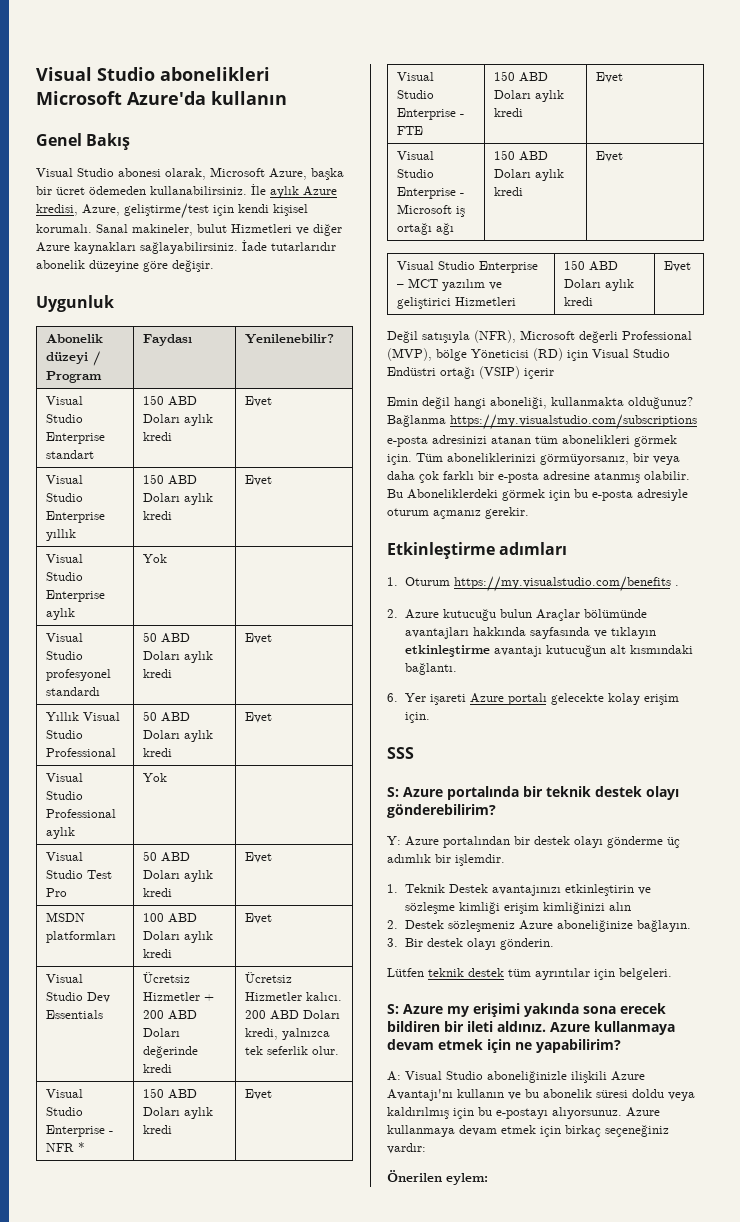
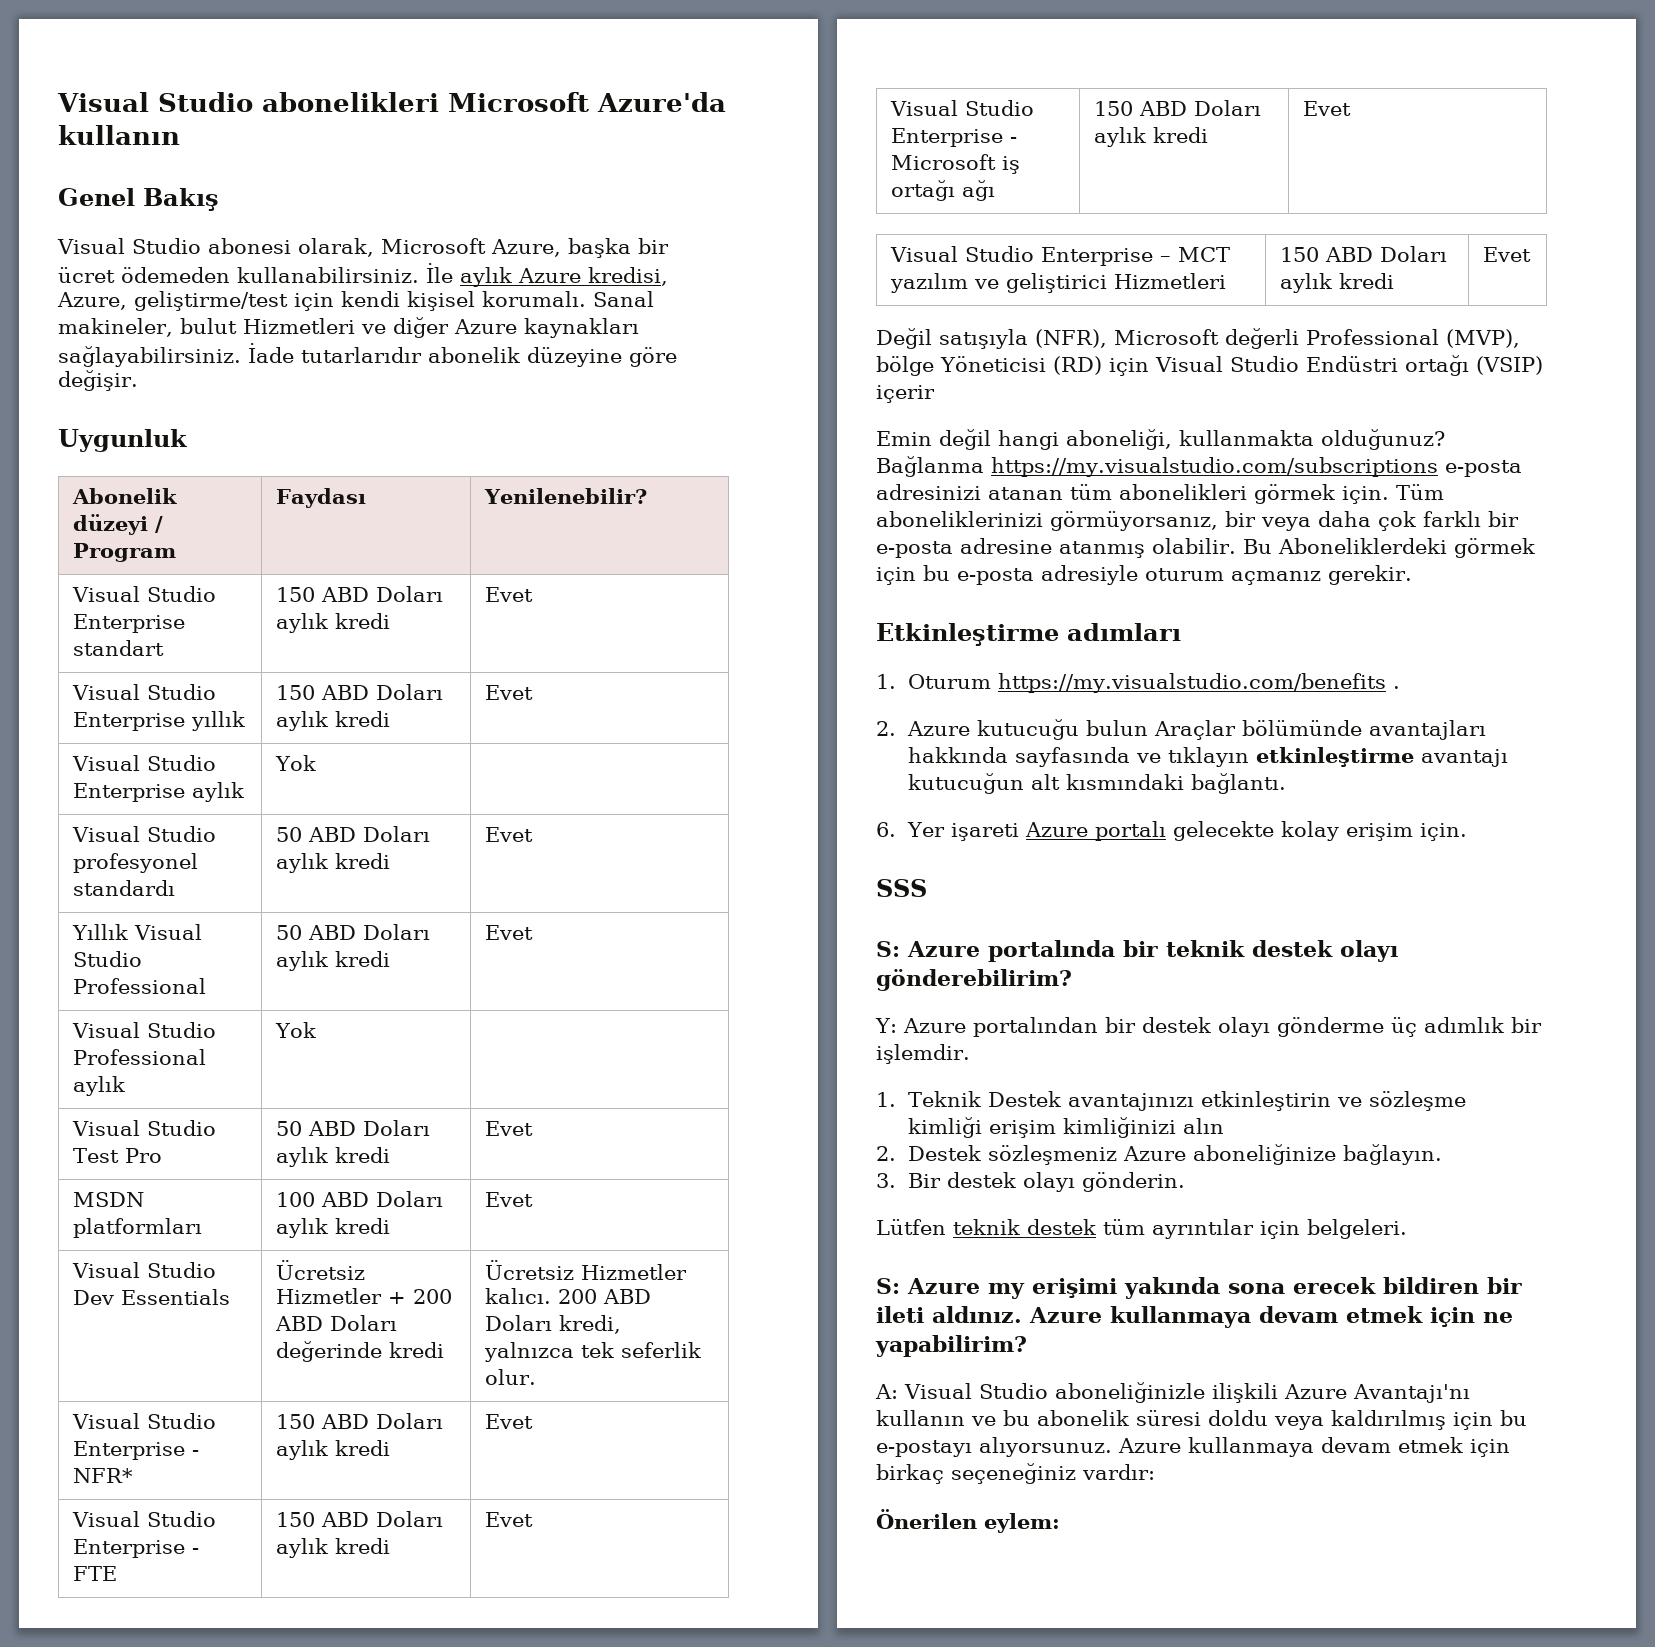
[46,1142,86,1152] NFR * -> [72,1468,133,1483] NFR*

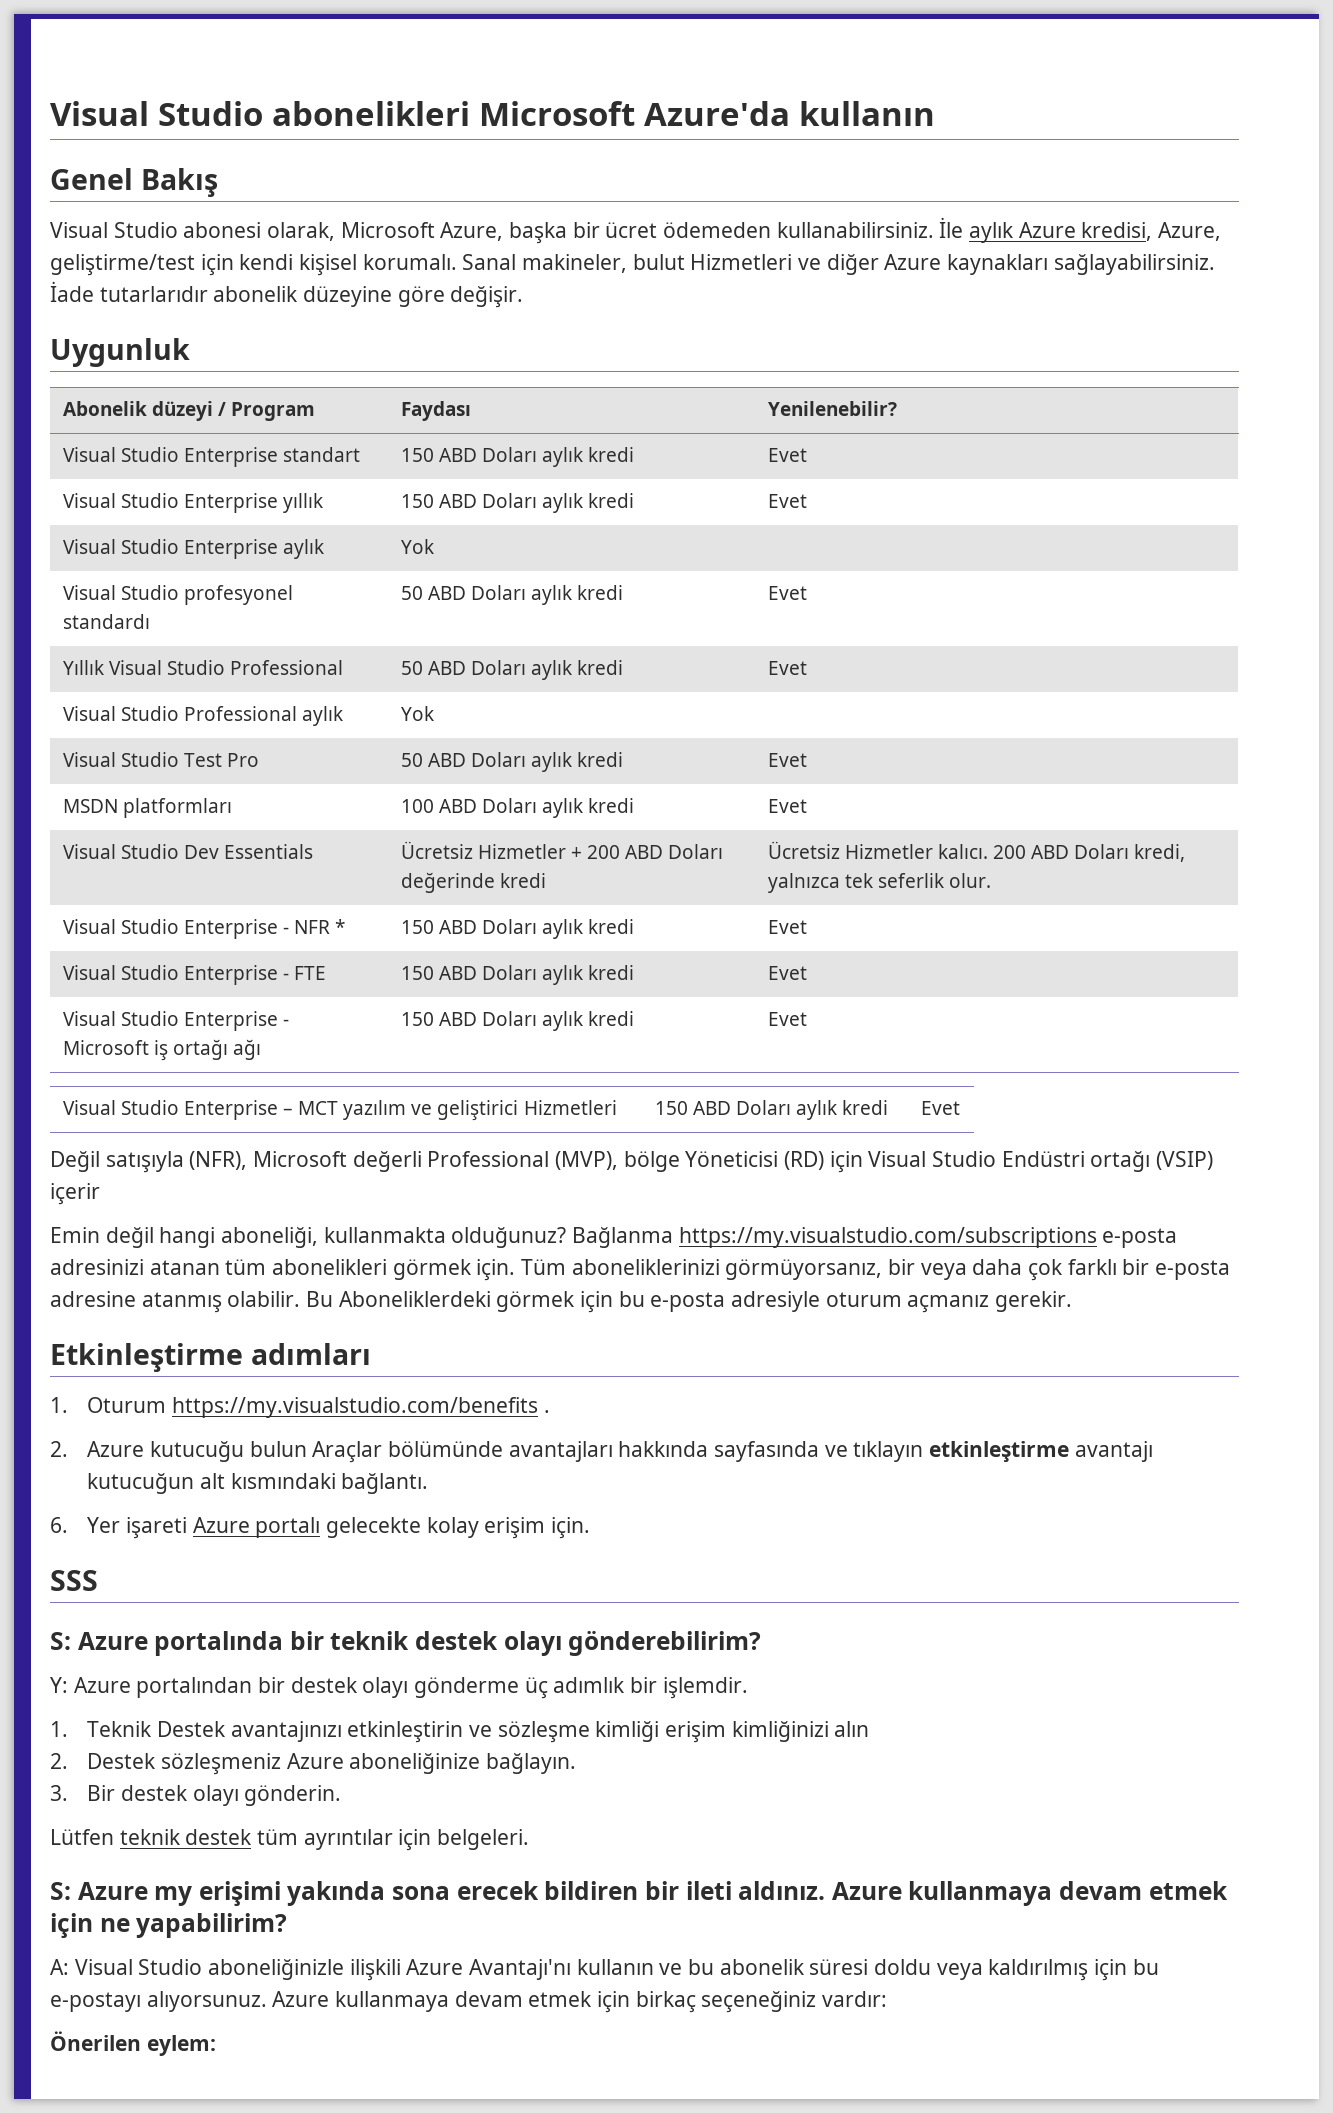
[72,1468,133,1483] NFR* -> [294,919,346,934] NFR *

